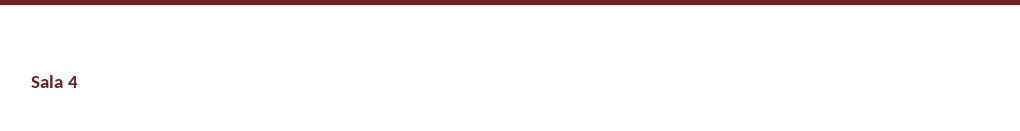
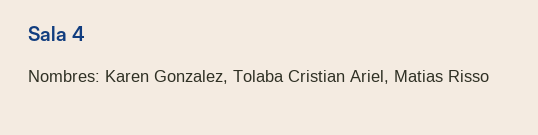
(78, 82) none -> [28,70,489,84] // Nombres: Karen Gonzalez, Tolaba Cristian Ariel, Matias Risso

